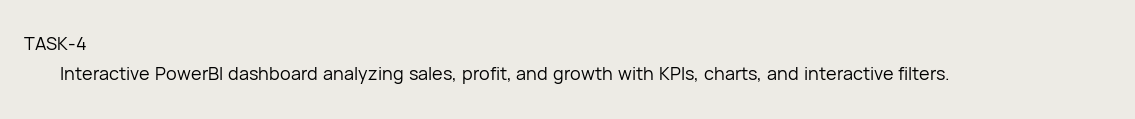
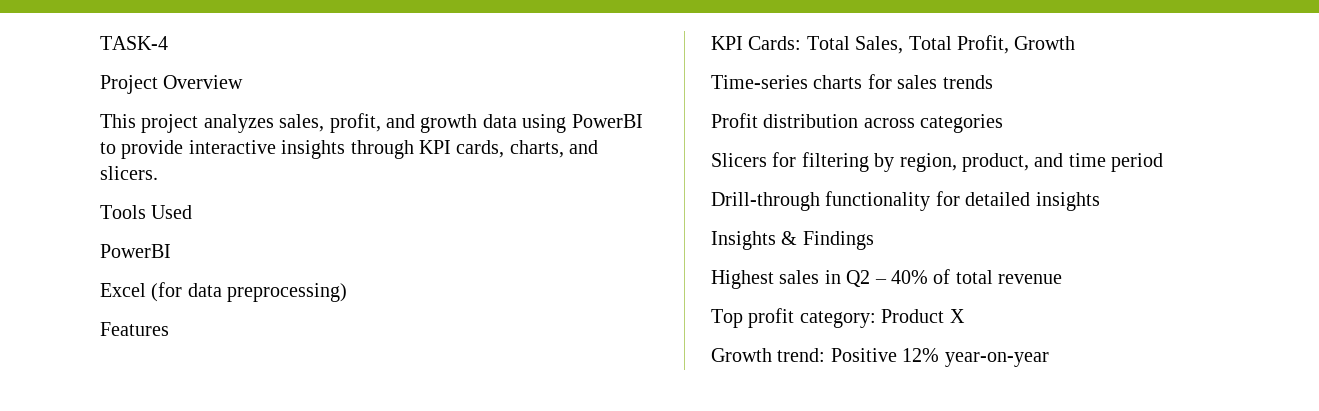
[60,67,951,84] Interactive PowerBI dashboard analyzing sales, profit, and growth with KPIs, charts, and interactive filters. -> [100,75,244,94] [100,113,643,133] [100,140,599,159] [100,166,158,180] [100,205,193,219] [100,244,171,258] [100,282,348,302] [100,322,169,336] [711,35,1076,54] [711,74,993,89] [711,113,1004,133] [711,152,1164,172] [711,191,1100,211] [711,231,874,250] [711,269,1063,289] [711,308,965,328] [711,348,1049,367] Project Overview // This project analyzes sales, profit, and growth data using PowerBI to provide interactive insights through KPI cards, charts, and slicers. // Tools Used // PowerBI // Excel (for data preprocessing) // Features // KPI Cards: Total Sales, Total Profit, Growth // Time-series charts for sales trends // Profit distribution across categories // Slicers for filtering by region, product, and time period // Drill-through functionality for detailed insights // Insights & Findings // Highest sales in Q2 – 40% of total revenue // Top profit category: Product X // Growth trend: Positive 12% year-on-year

